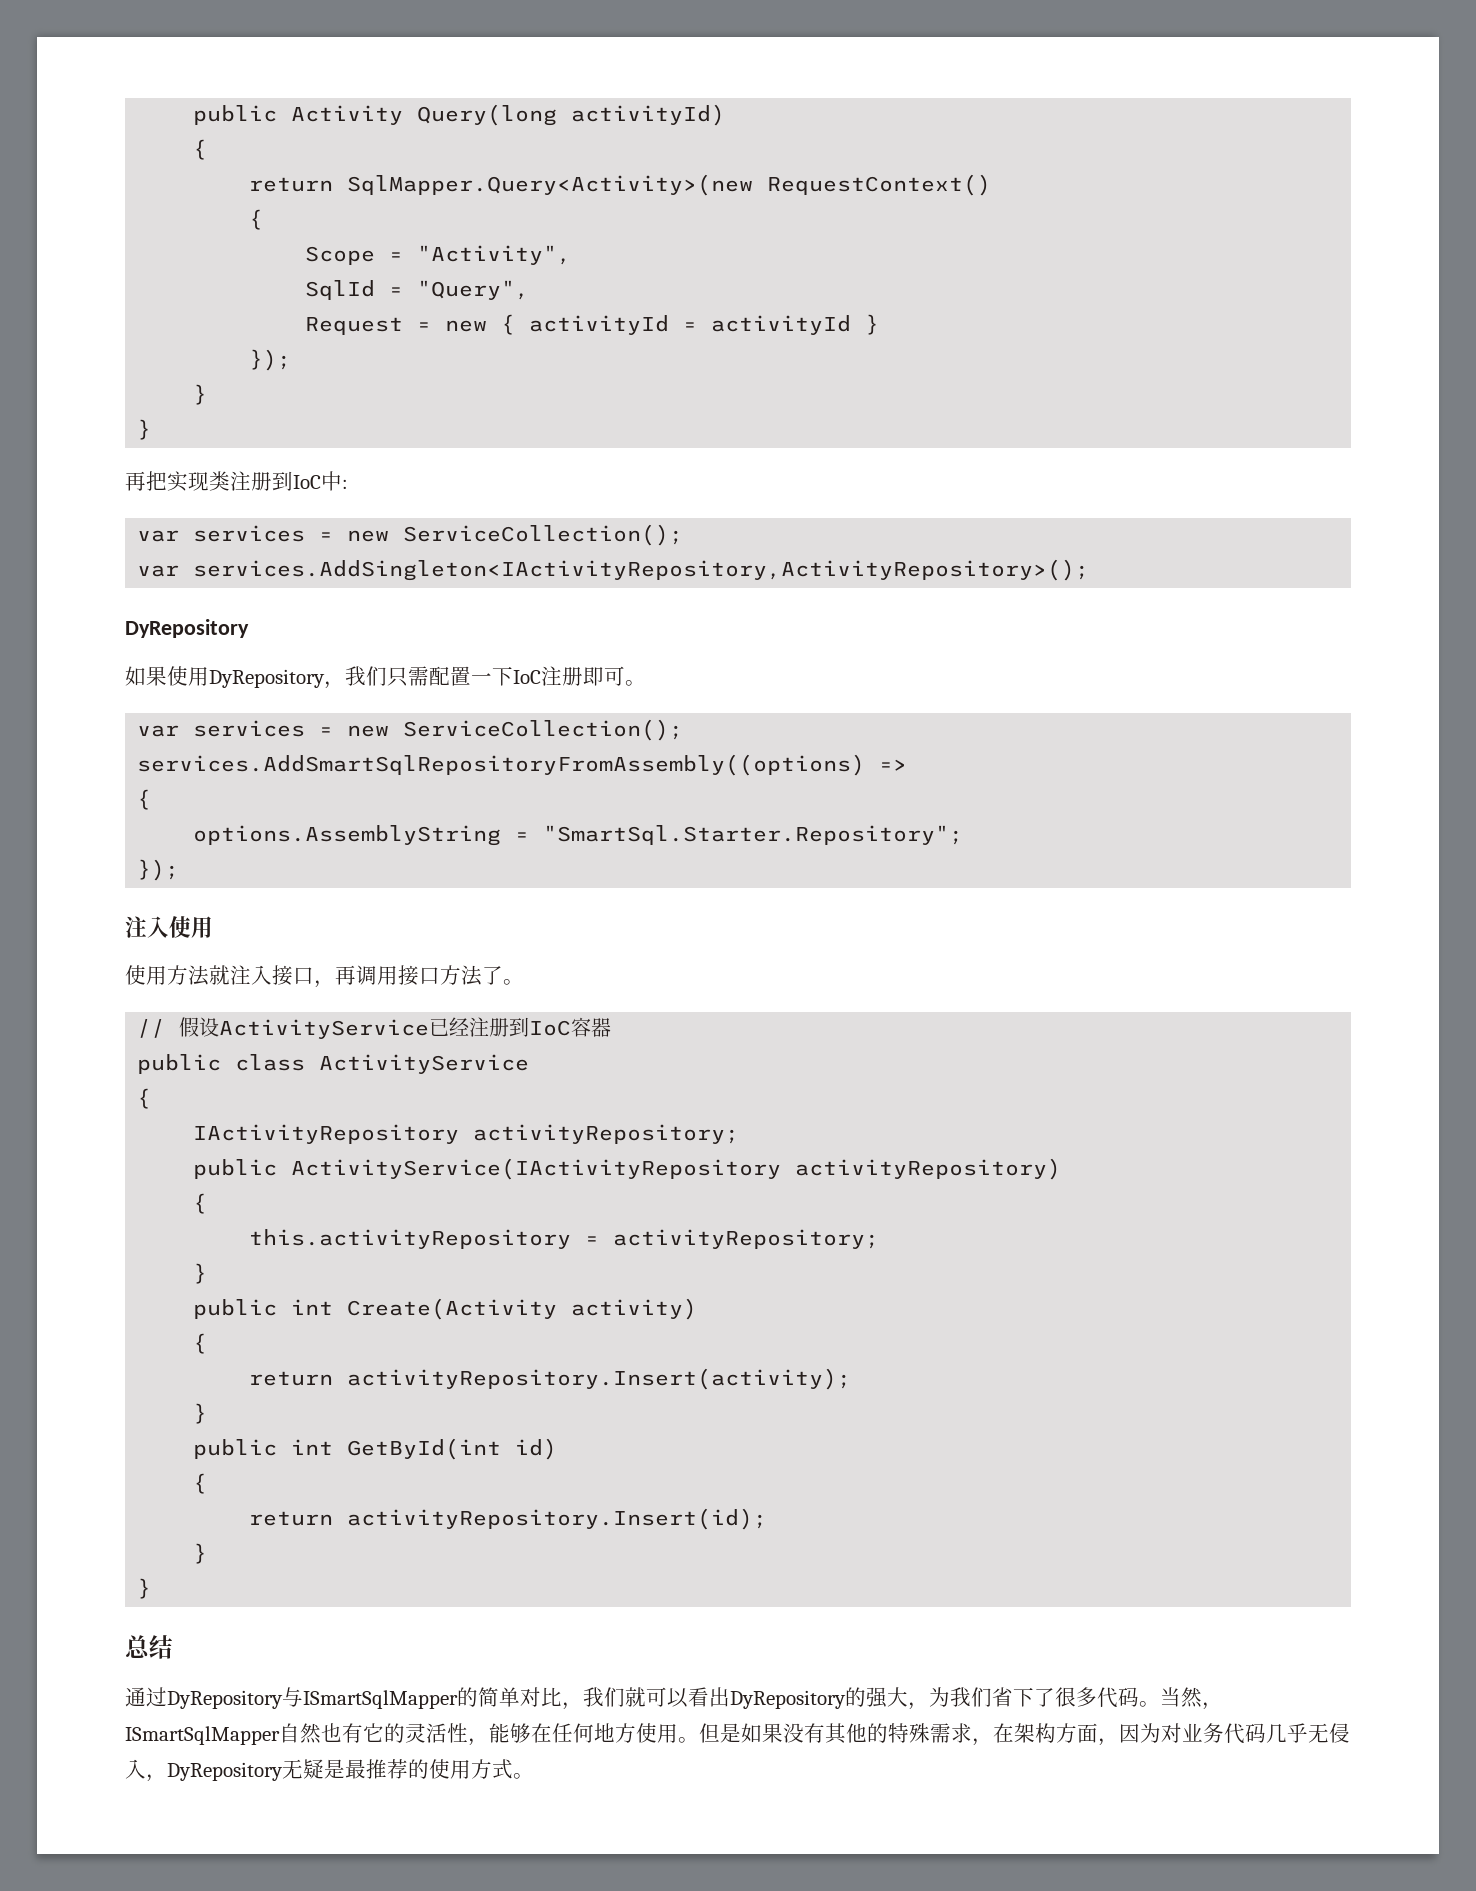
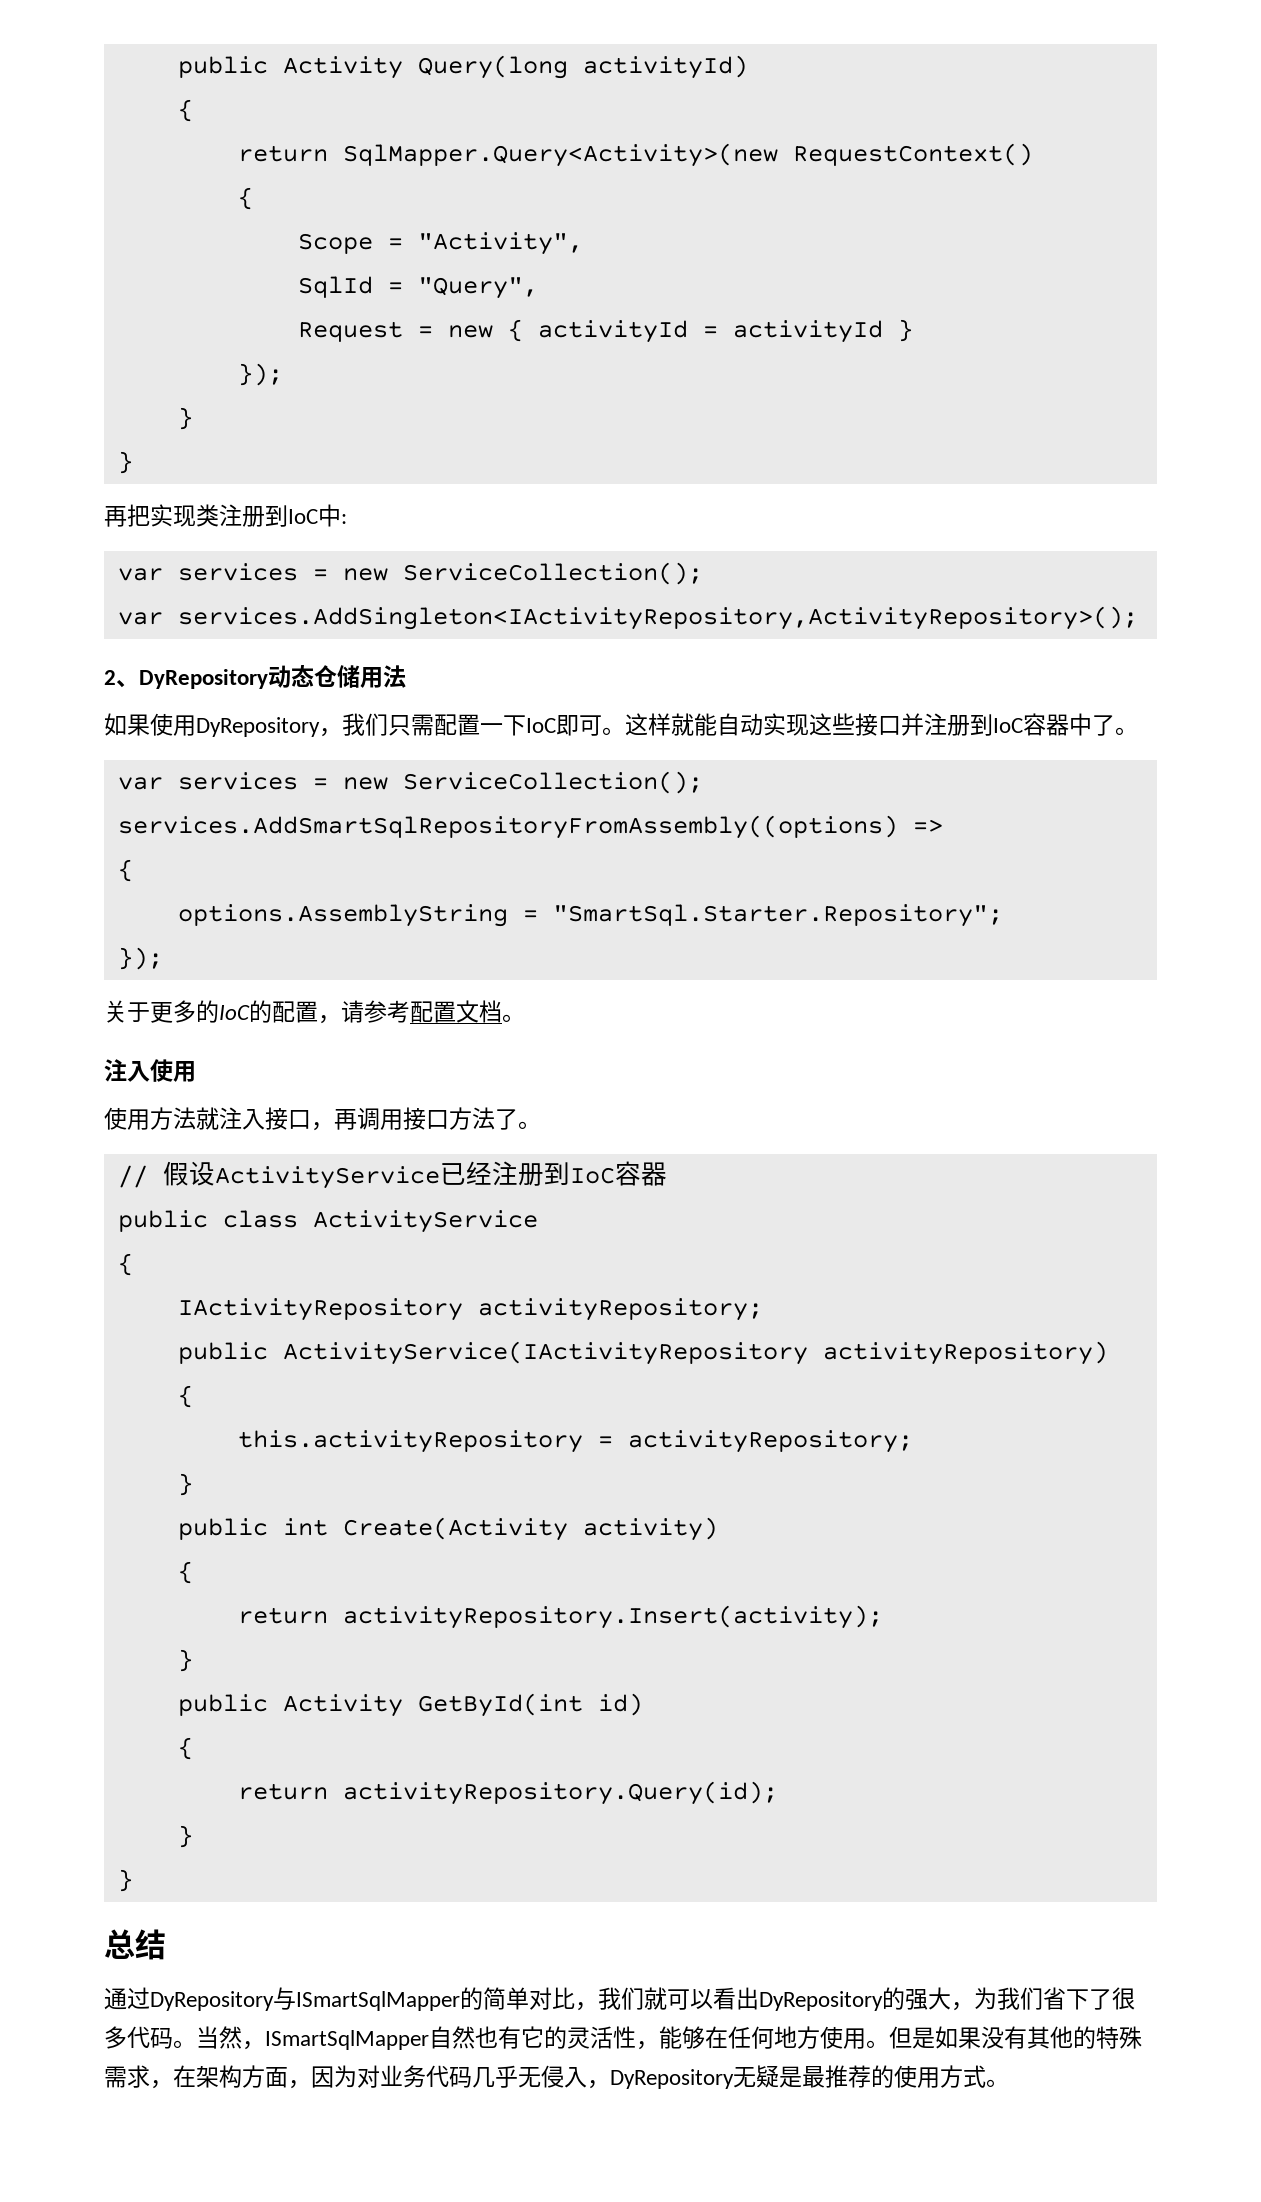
[125,619,249,638] DyRepository -> [104,665,406,689] 2、DyRepository动态仓储用法
[541,666,625,686] 注册即可 -> [556,713,1115,736] 即可。这样就能自动实现这些接口并注册到IoC容器中了
(180, 870) none -> [104,1000,525,1024] // 关于更多的IoC的配置，请参考配置文档。
[291,1439,334,1455] int -> [282,1694,403,1717] Activity
[347,1508,768,1530] activityRepository.Insert(id); -> [342,1781,778,1805] activityRepository.Query(id);

